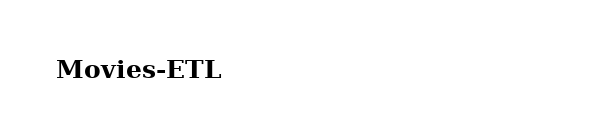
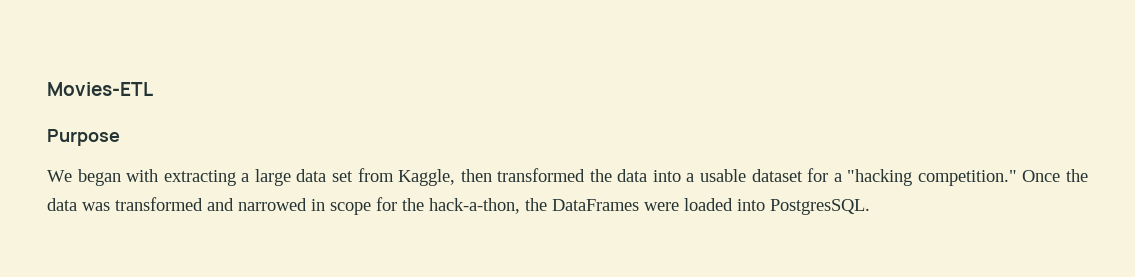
(222, 69) none -> [47,129,120,146] [47,168,1089,186] [47,197,870,215] // Purpose // We began with extracting a large data set from Kaggle, then transformed the data into a usable dataset for a "hacking competition." Once the data was transformed and narrowed in scope for the hack-a-thon, the DataFrames were loaded into PostgresSQL.

